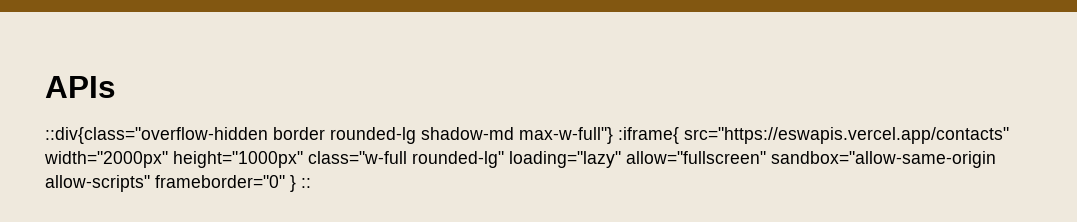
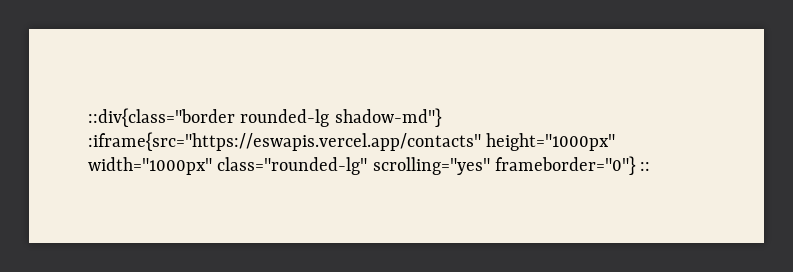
[45,76,116,98] [45,127,1009,144] [44,151,996,168] [45,175,296,192] APIs // ::div{class="overflow-hidden border rounded-lg shadow-md max-w-full"} :iframe{ src="https://eswapis.vercel.app/contacts" width="2000px" height="1000px" class="w-full rounded-lg" loading="lazy" allow="fullscreen" sandbox="allow-same-origin allow-scripts" frameborder="0" } -> [88,108,442,127] [88,132,616,151] [88,156,636,175] ::div{class="border rounded-lg shadow-md"} :iframe{src="https://eswapis.vercel.app/contacts" height="1000px" width="1000px" class="rounded-lg" scrolling="yes" frameborder="0"}

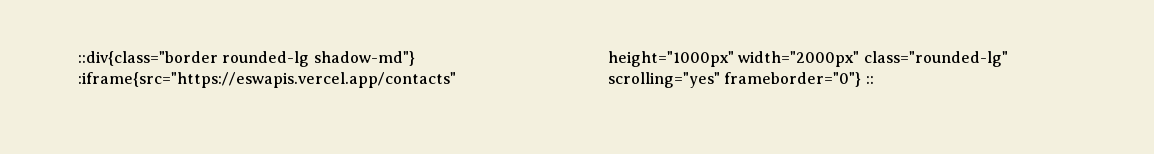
[88,157,212,175] width="1000px" -> [738,51,860,67] width="2000px"

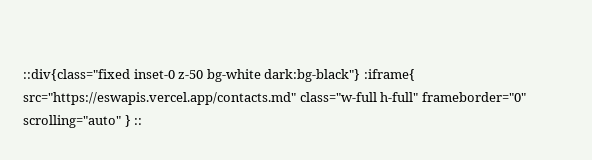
[78,51,415,67] [78,72,456,88] [608,51,1008,67] [608,72,862,88] ::div{class="border rounded-lg shadow-md"} :iframe{src="https://eswapis.vercel.app/contacts" height="1000px" width="2000px" class="rounded-lg" scrolling="yes" frameborder="0"} -> [23,69,415,82] [23,92,526,105] [23,115,131,128] ::div{class="fixed inset-0 z-50 bg-white dark:bg-black"} :iframe{ src="https://eswapis.vercel.app/contacts.md" class="w-full h-full" frameborder="0" scrolling="auto" }

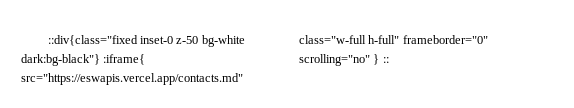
[23,115,121,128] scrolling="auto" -> [299,54,370,66] scrolling="no"

